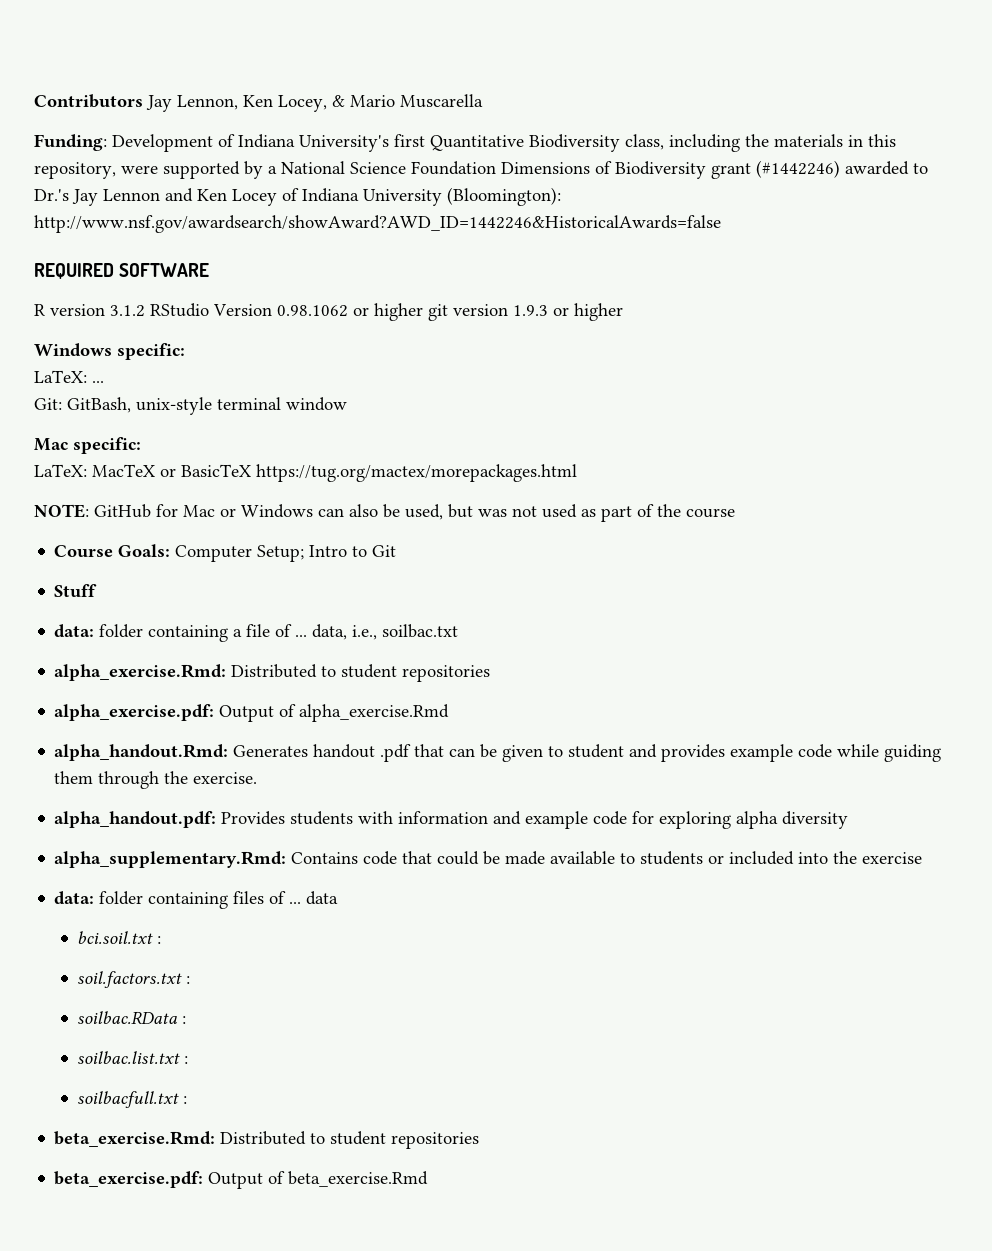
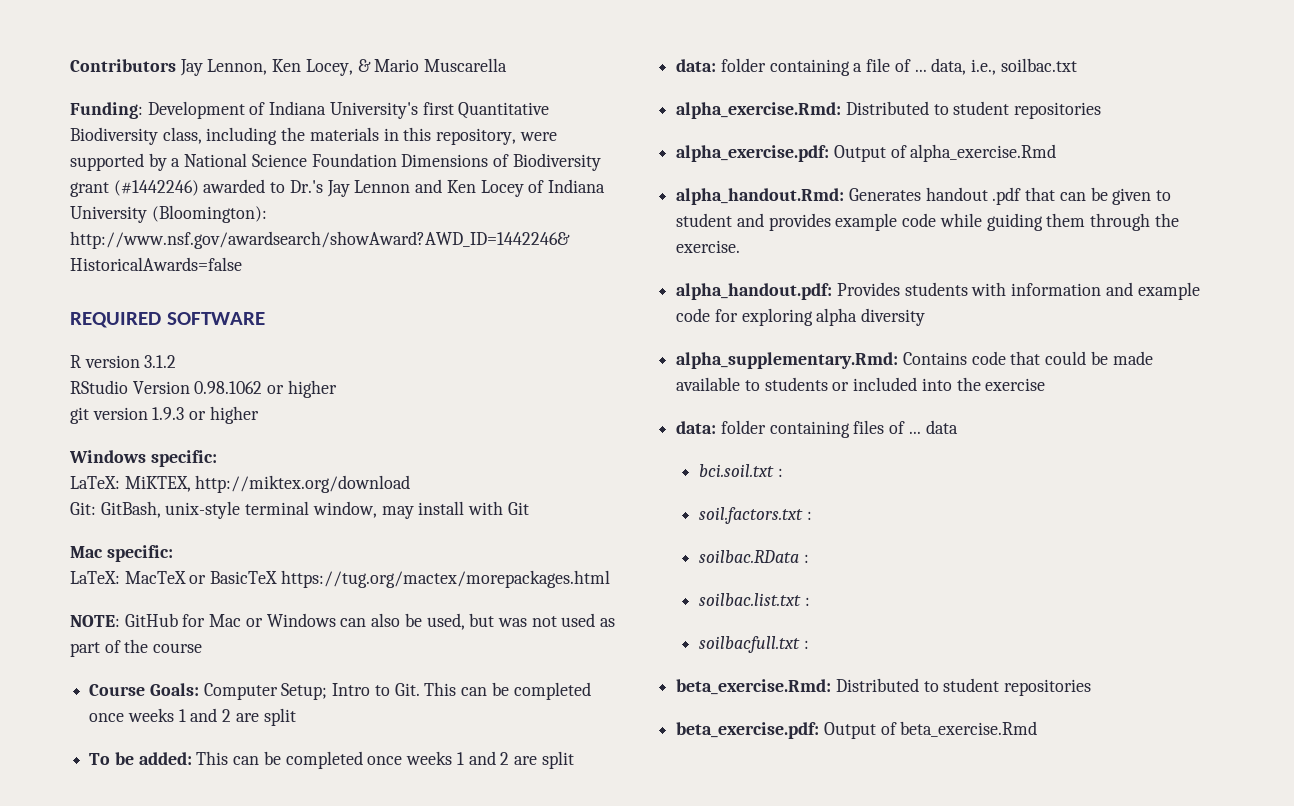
(145, 311) none -> (177, 361) //
(423, 312) none -> (337, 389) //
[92,381,104,383] ... -> [124,475,411,493] MiKTEX, http://miktex.org/download
[286,397,347,411] window -> [312,501,529,519] window, may install with Git
[372,545,397,557] [54,584,98,598] Git // Stuff -> [394,682,591,700] [89,708,296,726] [89,751,574,769] Git. This can be completed once weeks 1 and 2 are split // To be added: This can be completed once weeks 1 and 2 are split

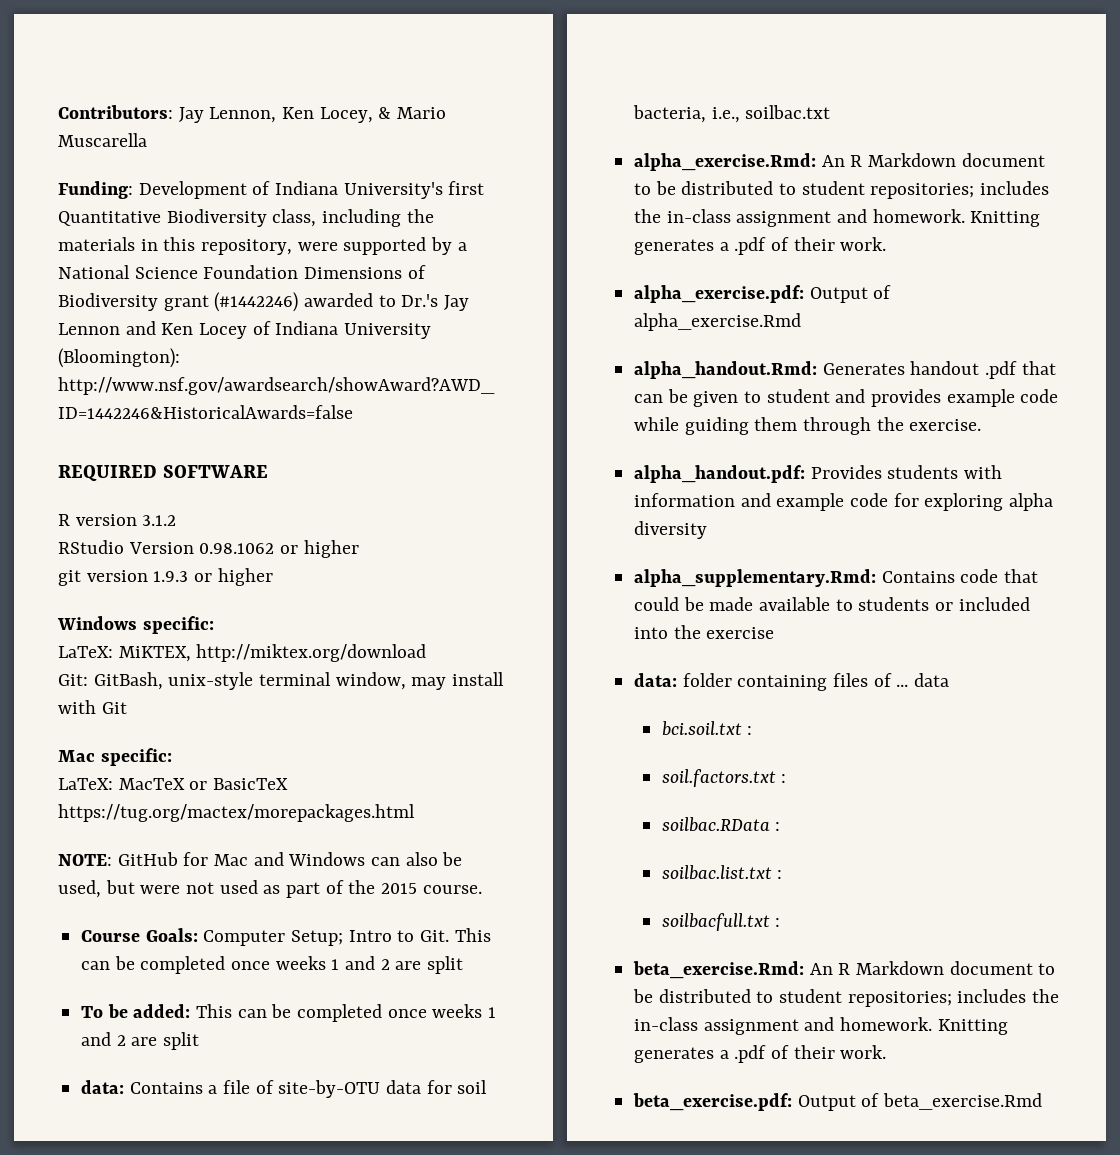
[70,59,176,72] Contributors -> [58,105,173,119] Contributors:
[245,618,263,627] or -> [253,852,284,866] and
[497,618,527,627] was -> [140,885,181,894] were
[153,643,203,653] course -> [381,883,482,894] 2015 course.
[720,58,850,76] folder containing -> [129,1082,203,1094] Contains
[914,58,1077,75] [676,101,1102,119] ... data, i.e., soilbac.txt // alpha_exercise.Rmd: Distributed to student repositories -> [278,1080,488,1098] [633,105,831,123] [634,153,1045,171] [634,181,1050,199] [634,209,1041,227] [634,237,887,255] site-by-OTU data for soil bacteria, i.e., soilbac.txt // alpha_exercise.Rmd: An R Markdown document to be distributed to student repositories; includes the in-class assignment and homework. Knitting generates a .pdf of their work.
[835,678,1092,696] Distributed to student repositories -> [809,961,1056,975] [633,989,1060,1007] [634,1017,1008,1035] [634,1045,887,1063] An R Markdown document to be distributed to student repositories; includes the in-class assignment and homework. Knitting generates a .pdf of their work.

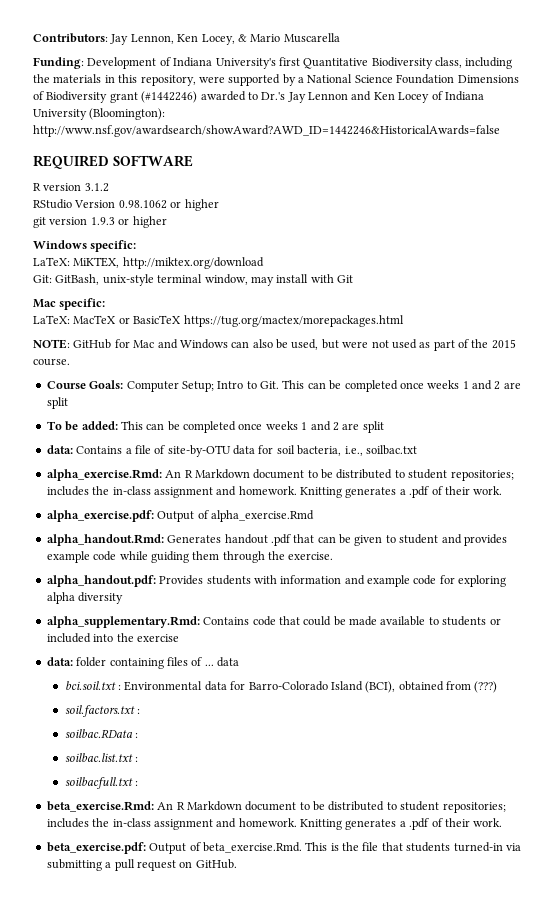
(753, 730) none -> [124,681,498,693] Environmental data for Barro-Colorado Island (BCI), obtained from (???)
[883,1093,1043,1110] beta_exercise.Rmd -> [202,842,521,853] [46,859,237,871] beta_exercise.Rmd. This is the file that students turned-in via submitting a pull request on GitHub.

